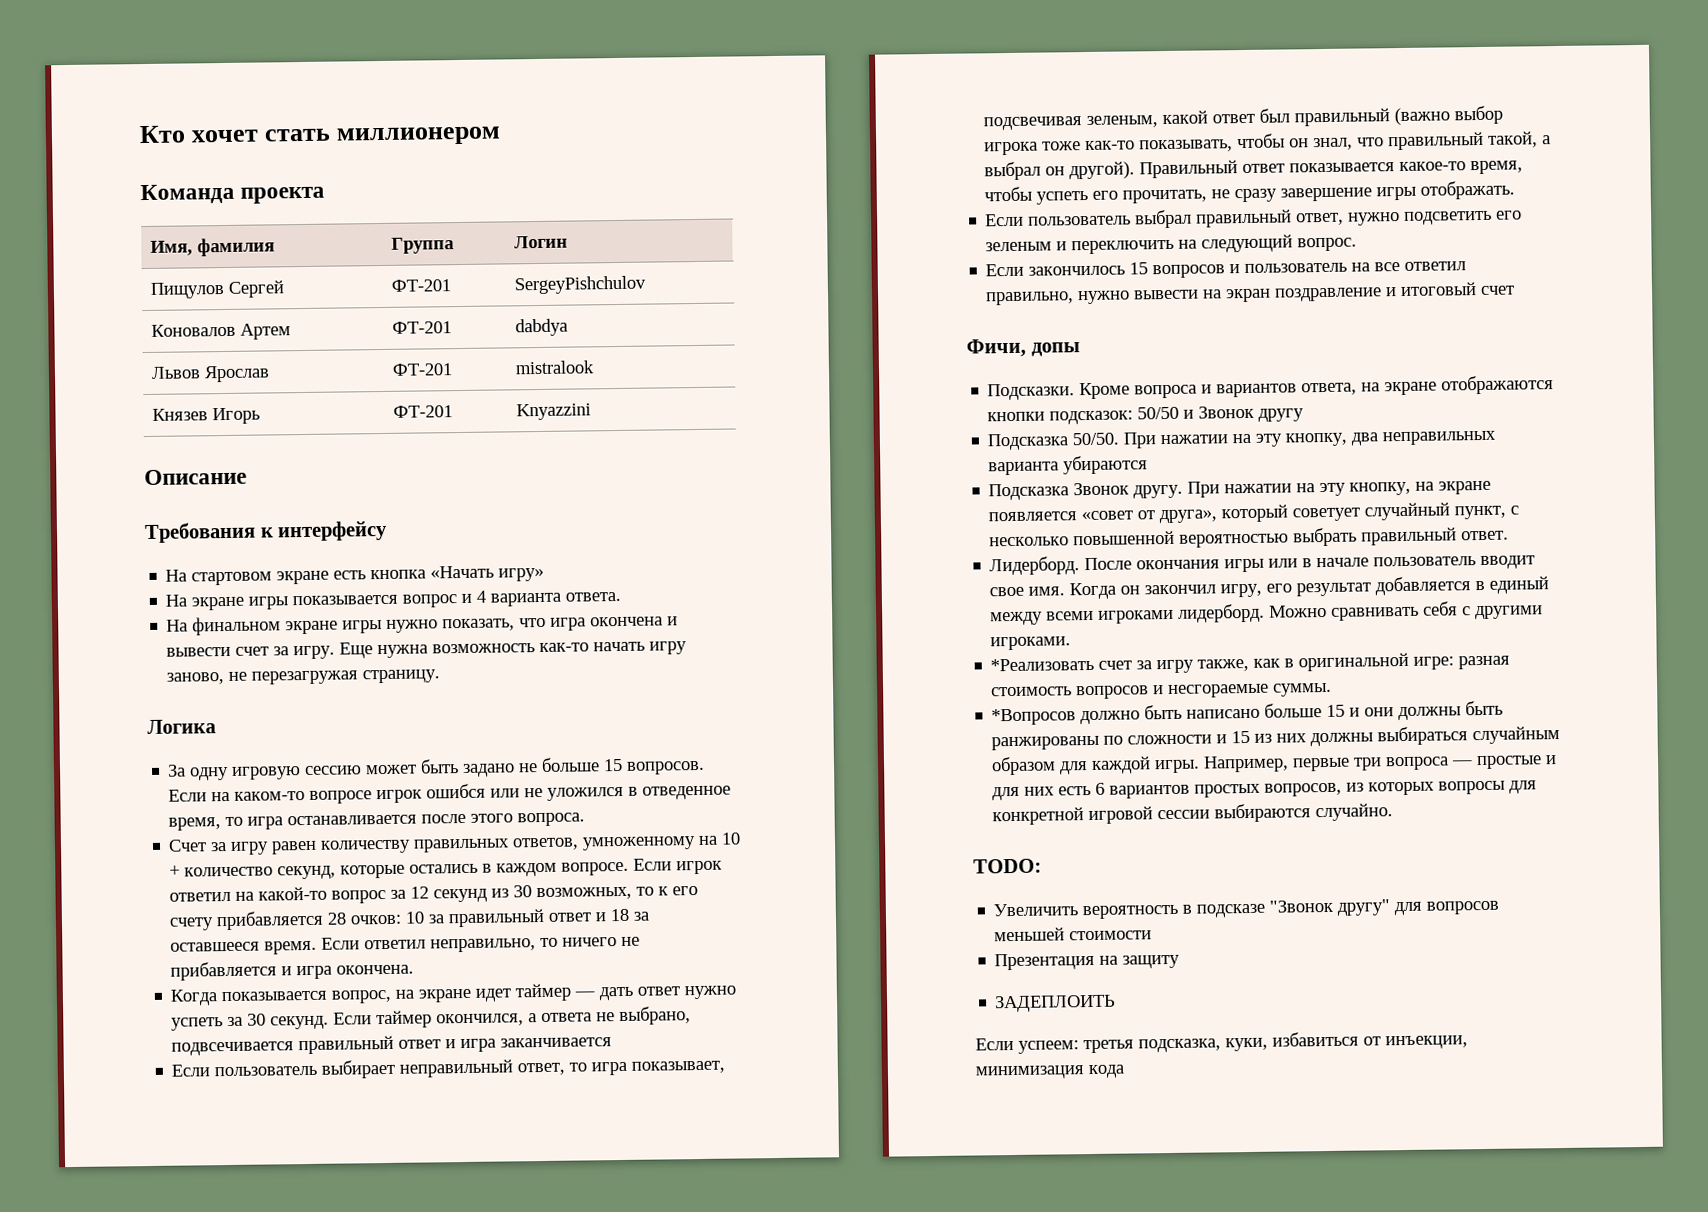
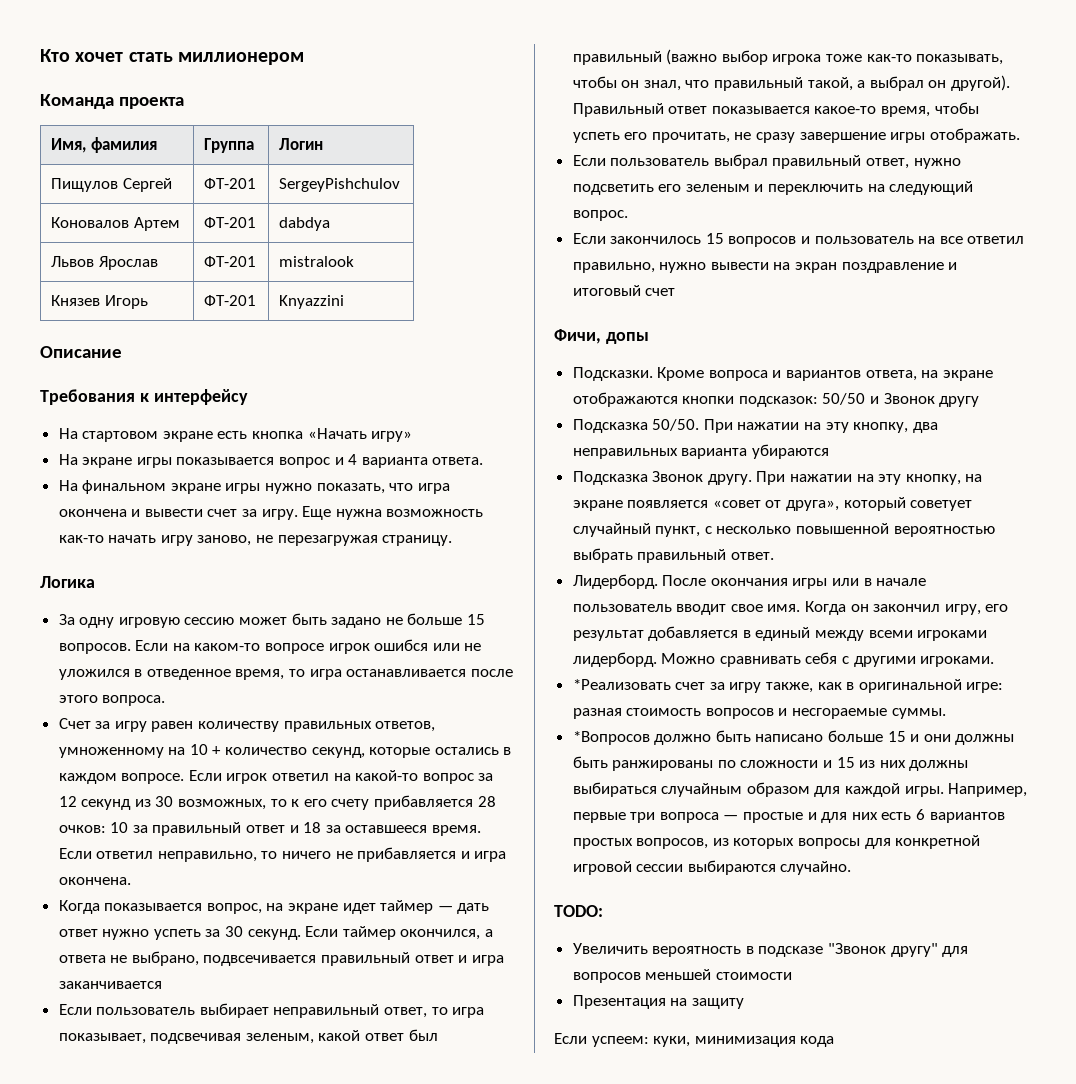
[994,994,1117,1013] // ЗАДЕПЛОИТЬ -> (744, 1003) none
[1083,1031,1468,1054] третья подсказка, куки, избавиться от инъекции, -> [653,1036,691,1047] куки,

